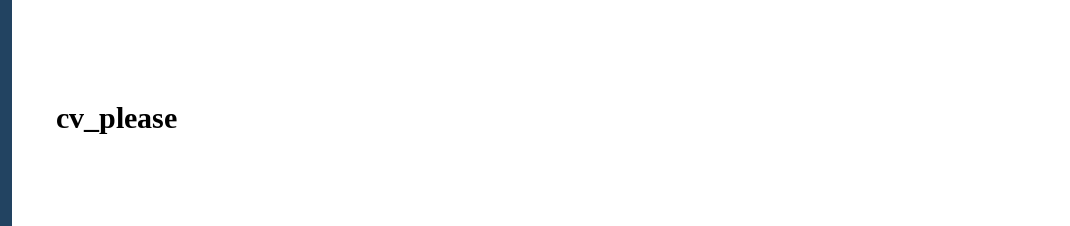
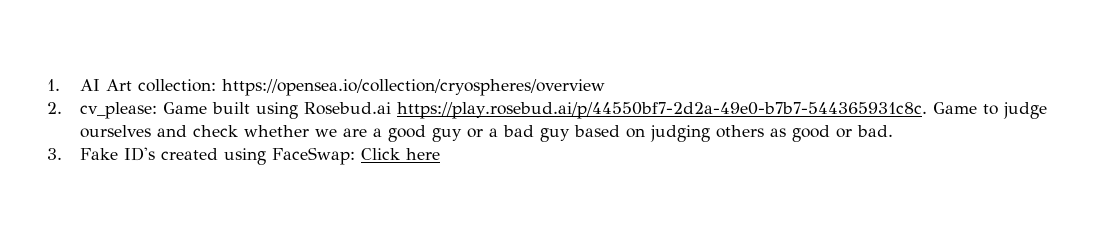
[56,107,177,134] cv_please -> [47,79,605,96] [47,102,1047,119] [79,125,893,142] [47,147,440,165] 1. AI Art collection: https://opensea.io/collection/cryospheres/overview // 2. cv_please: Game built using Rosebud.ai https://play.rosebud.ai/p/44550bf7-2d2a-49e0-b7b7-544365931c8c. Game to judge ourselves and check whether we are a good guy or a bad guy based on judging others as good or bad. // 3. Fake ID's created using FaceSwap: Click here

